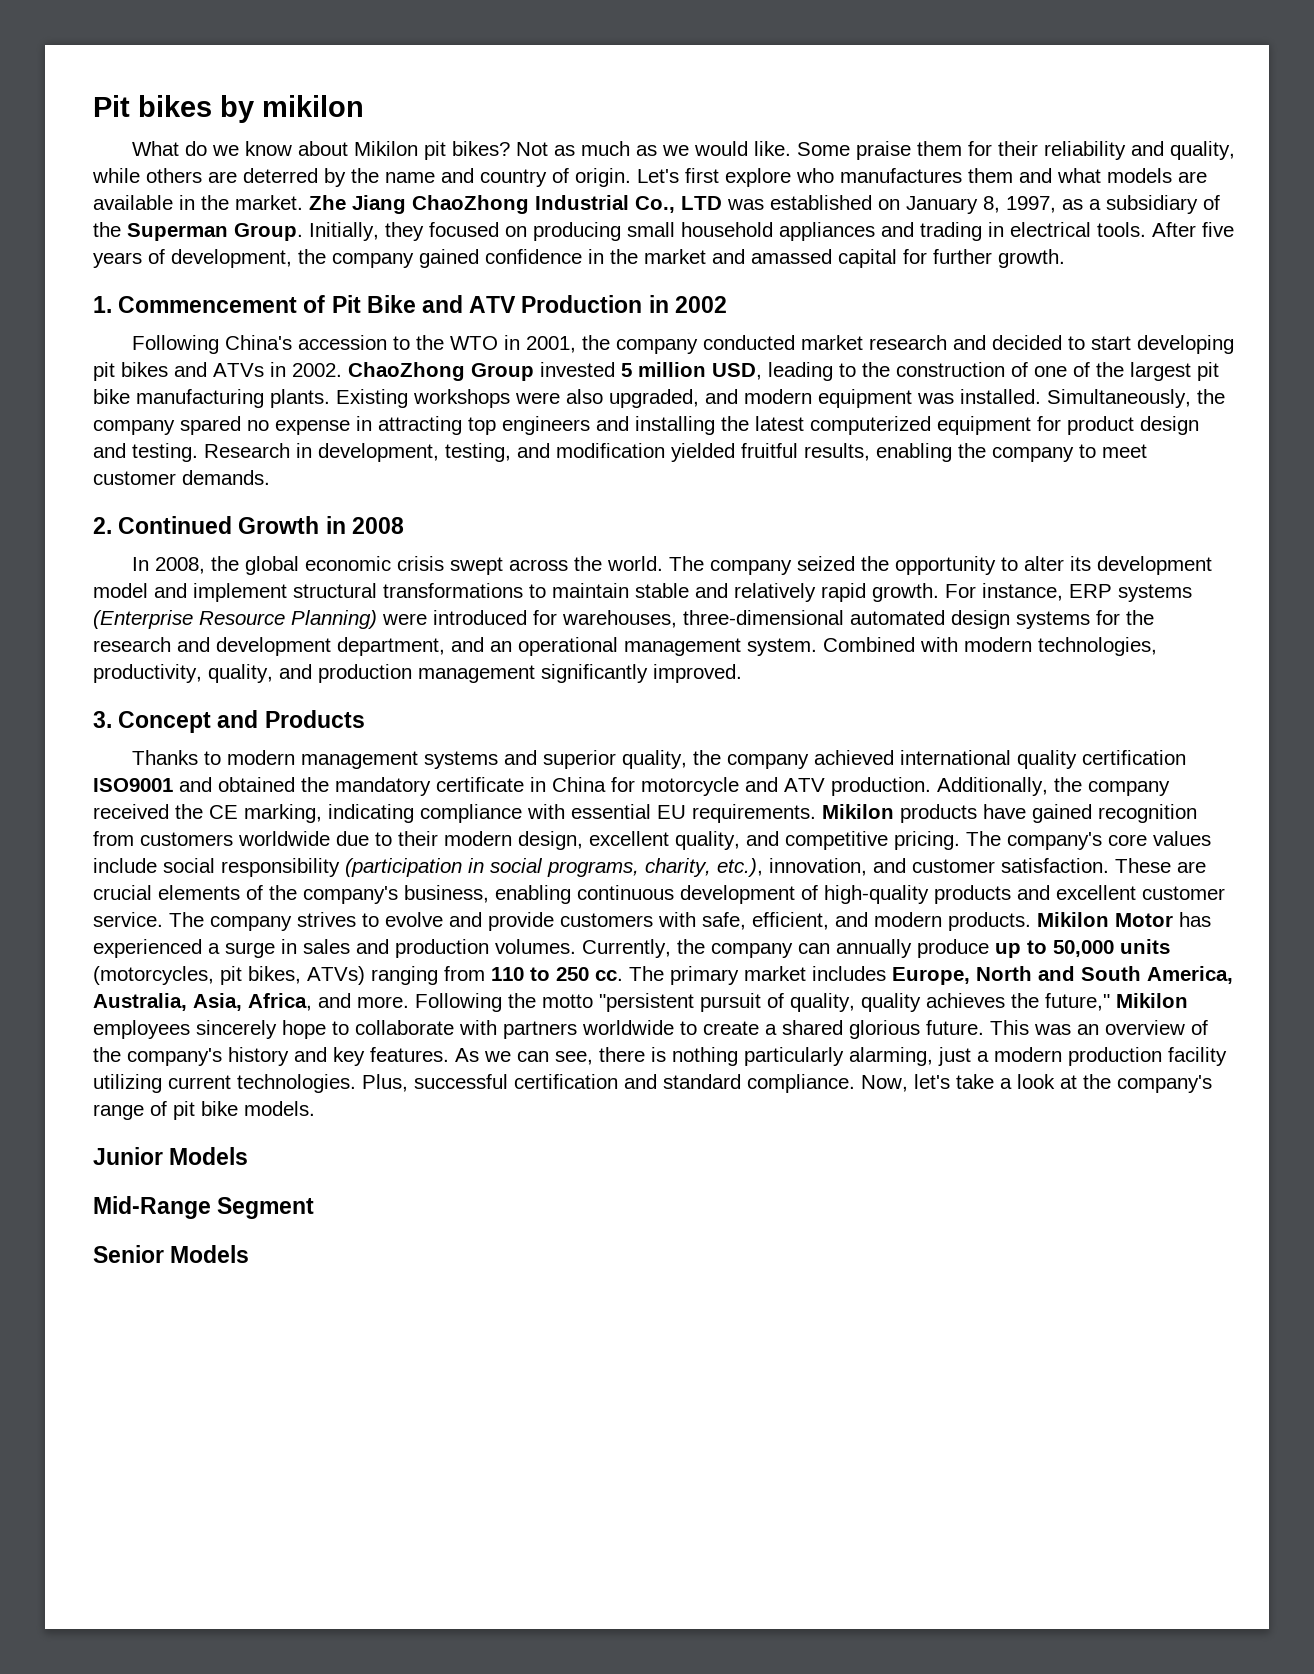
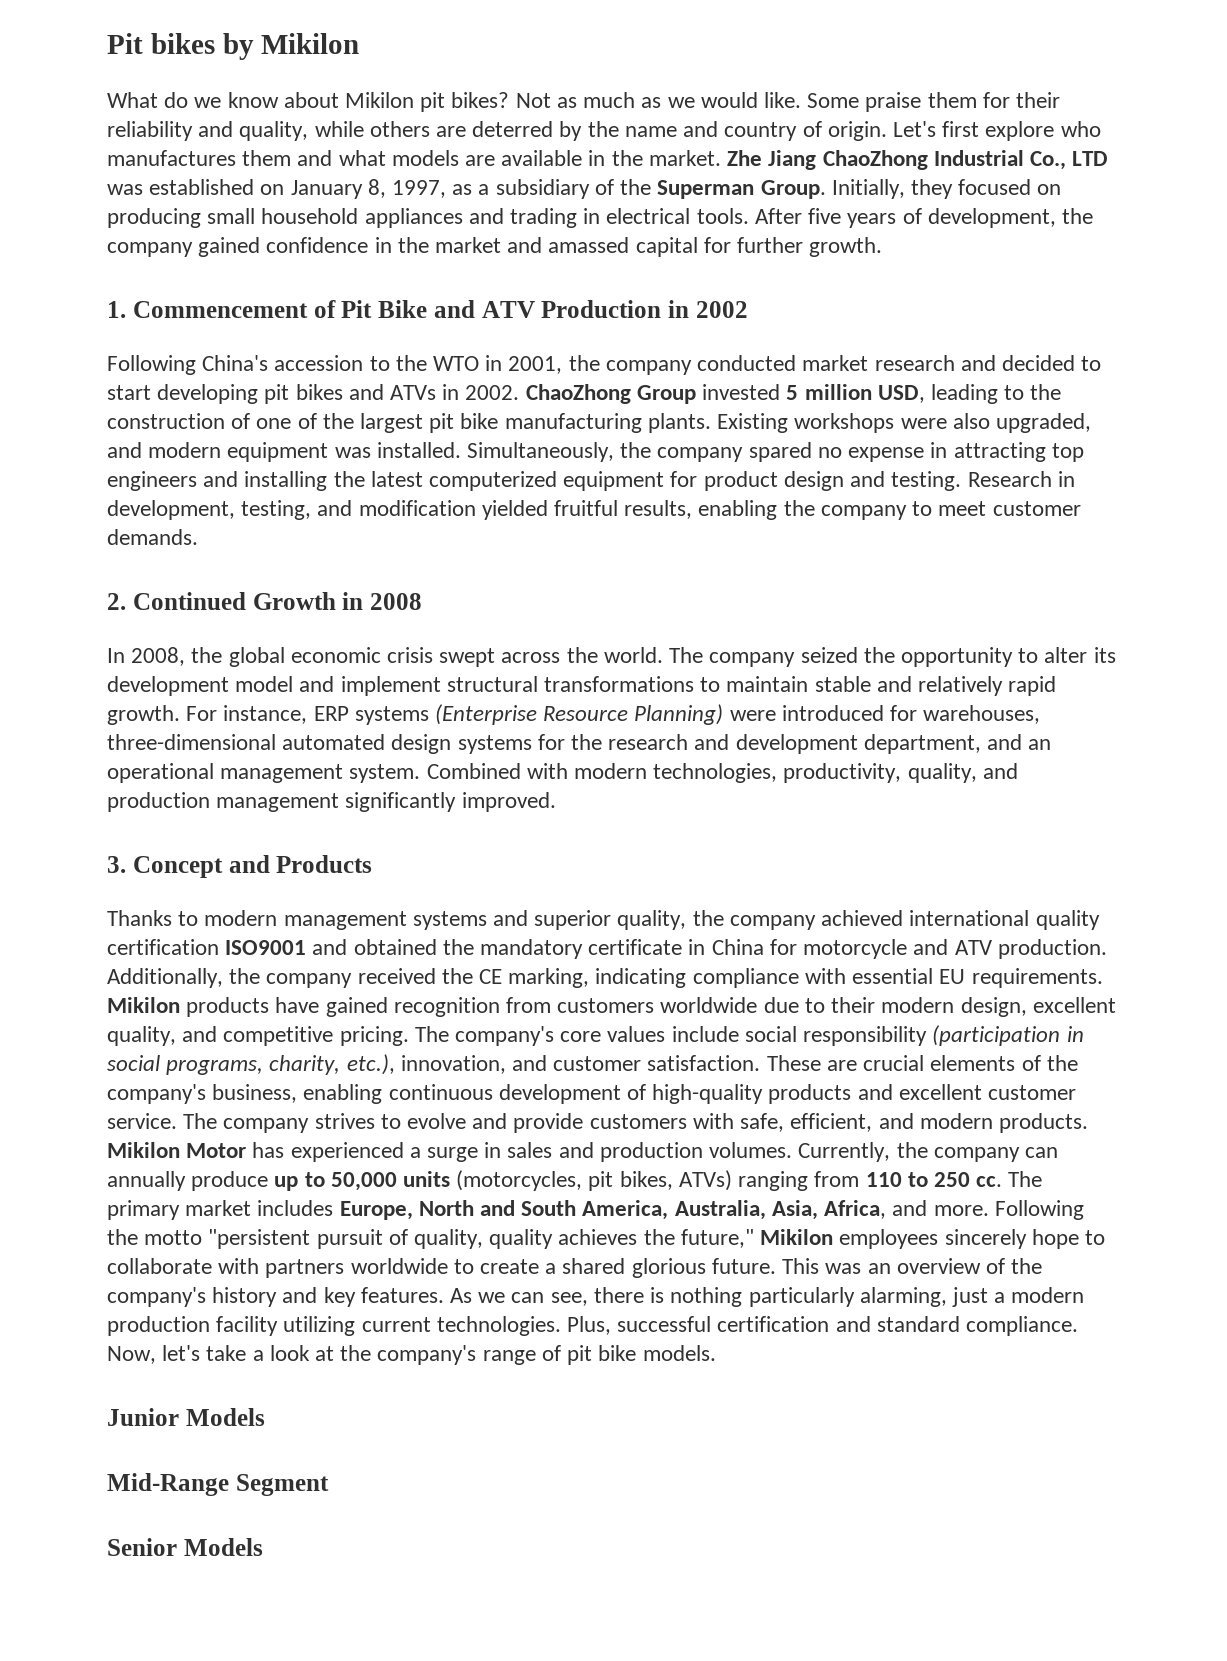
[262,95,364,117] mikilon -> [261,33,360,54] Mikilon

